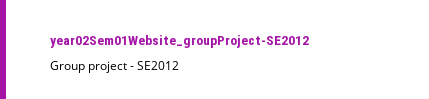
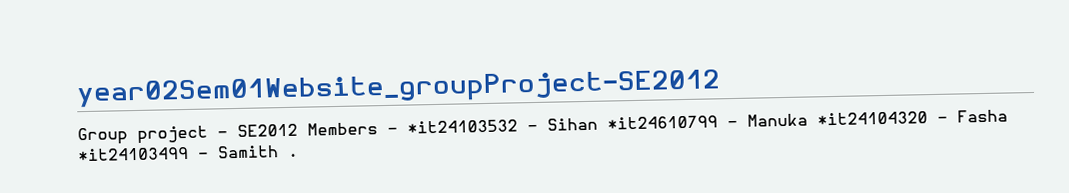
(180, 65) none -> [307,109,1008,136] [77,145,299,162] Members - *it24103532 - Sihan *it24610799 - Manuka *it24104320 - Fasha *it24103499 - Samith .

